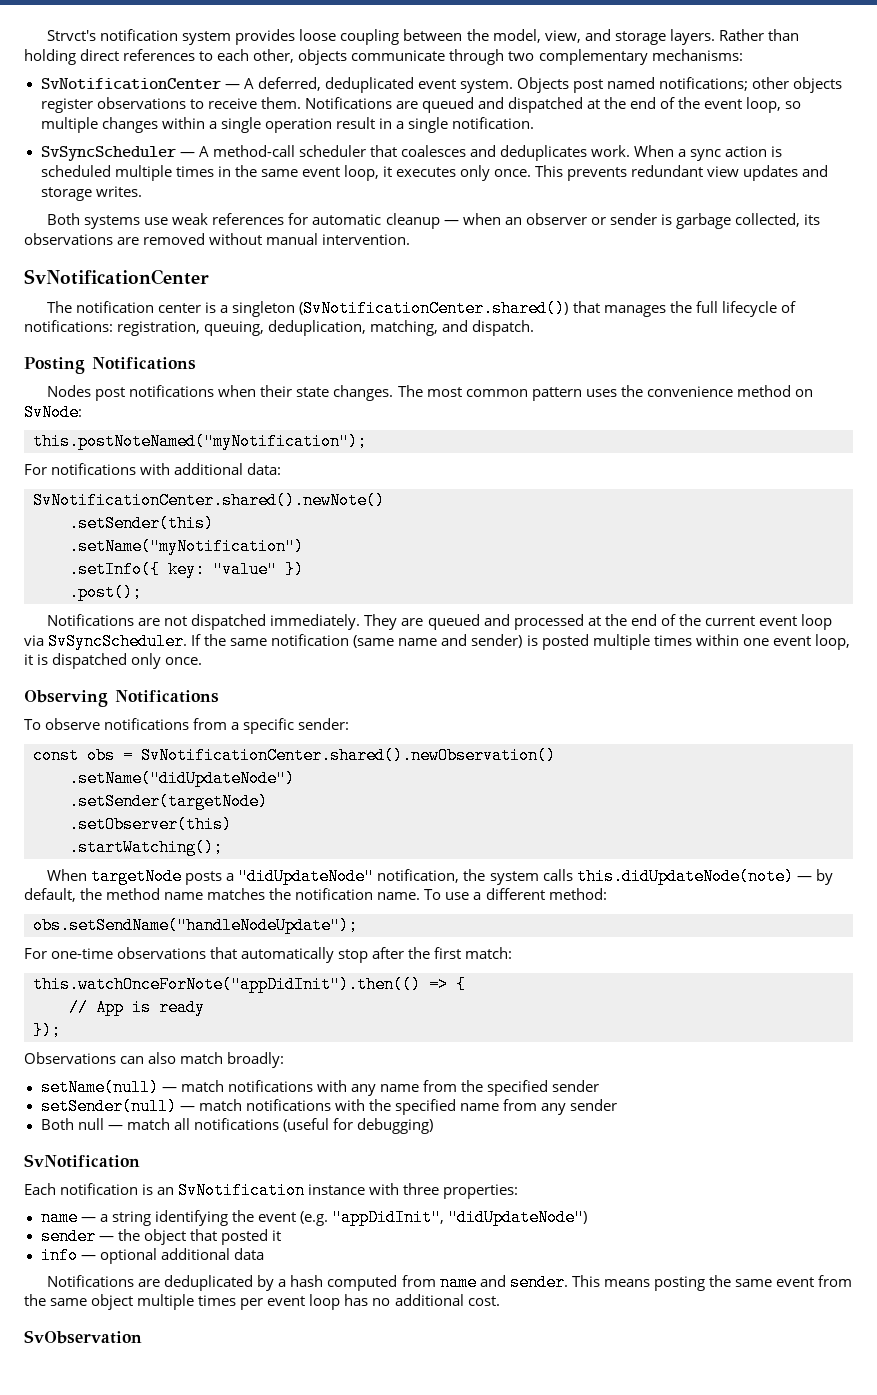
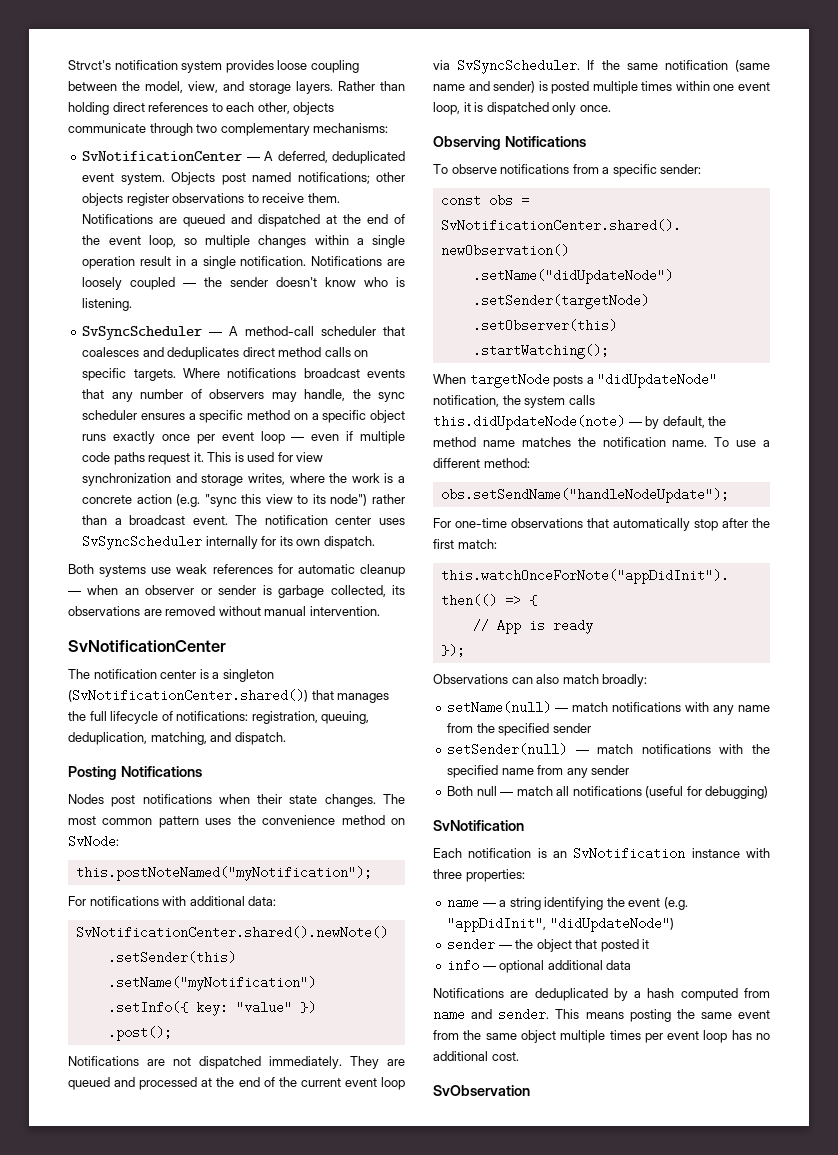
(535, 123) none -> [311,256,405,266] [82,277,405,290] [82,298,133,311] Notifications are loosely coupled — the sender doesn't know who is listening.
[590,145,783,161] [40,165,829,181] [40,186,142,201] work. When a sync action is scheduled multiple times in the same event loop, it executes only once. This prevents redundant view updates and storage writes. -> [242,347,369,357] [82,368,405,381] [82,389,405,402] [82,410,405,423] [82,431,405,444] [82,452,324,465] [82,473,405,486] [82,494,405,507] [82,515,405,525] [82,535,375,550] direct method calls on specific targets. Where notifications broadcast events that any number of observers may handle, the sync scheduler ensures a specific method on a specific object runs exactly once per event loop — even if multiple code paths request it. This is used for view synchronization and storage writes, where the work is a concrete action (e.g. "sync this view to its node") rather than a broadcast event. The notification center uses SvSyncScheduler internally for its own dispatch.

